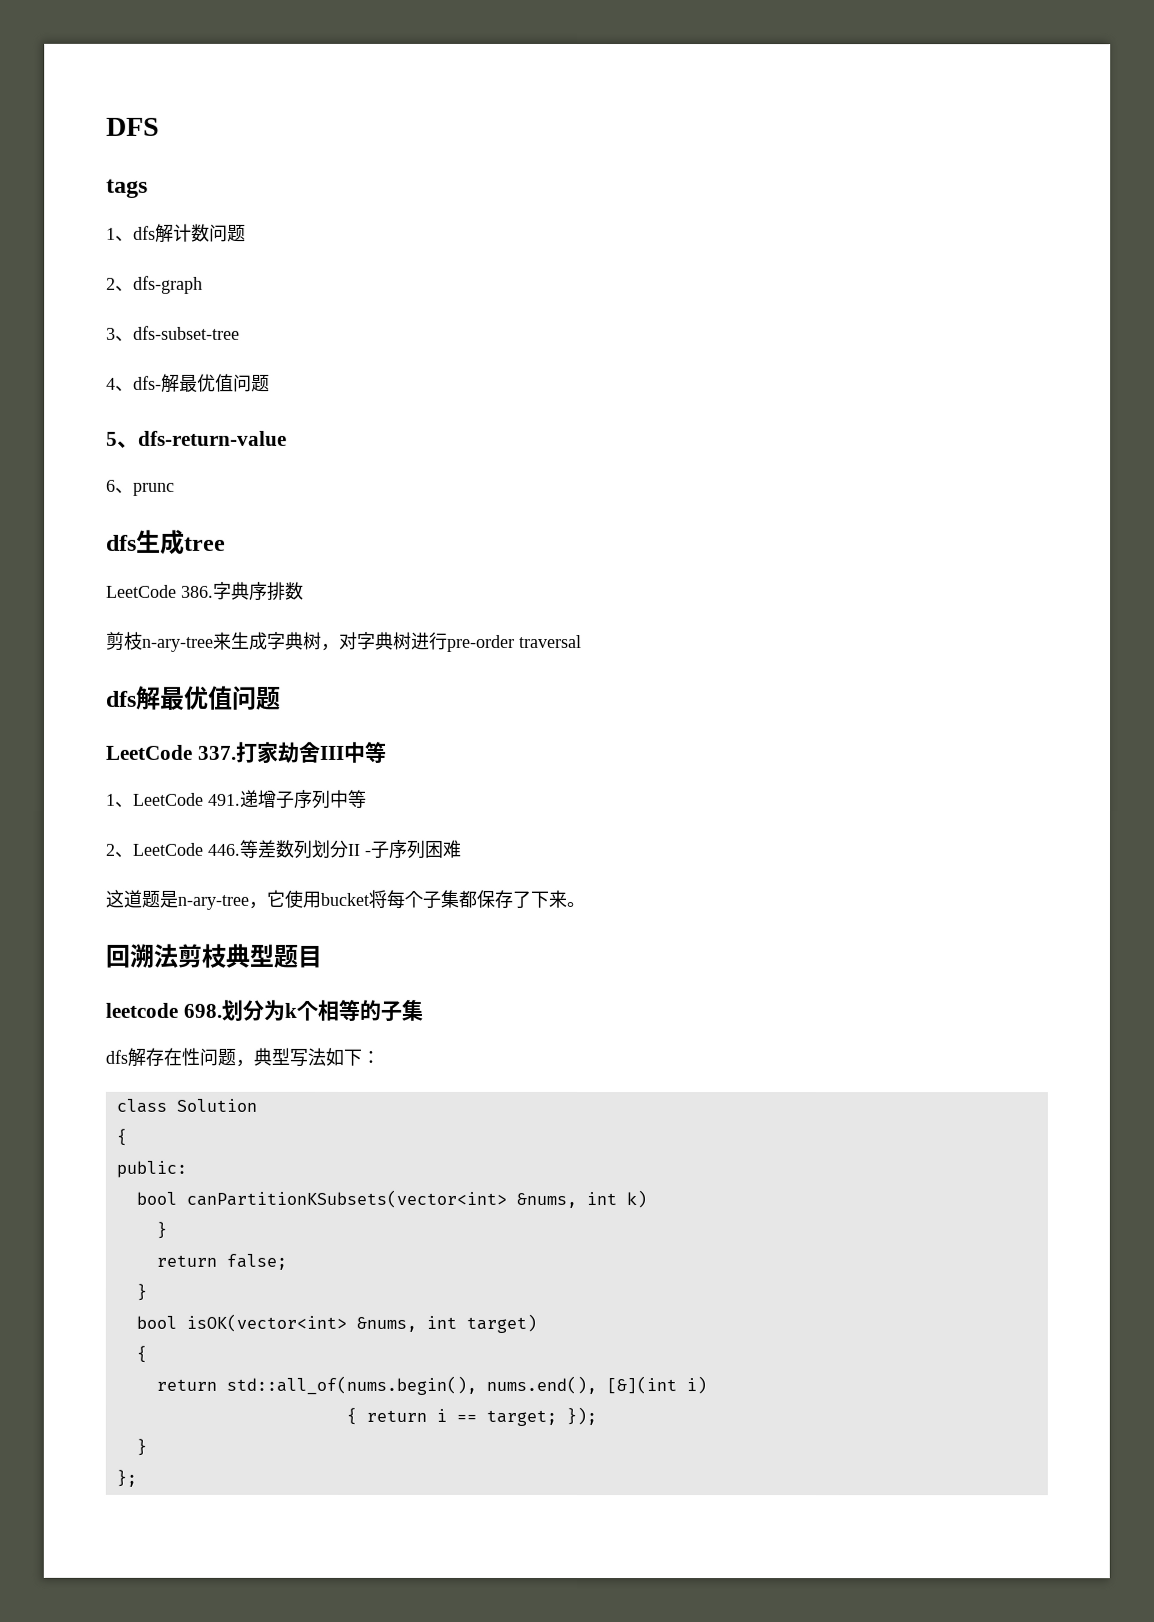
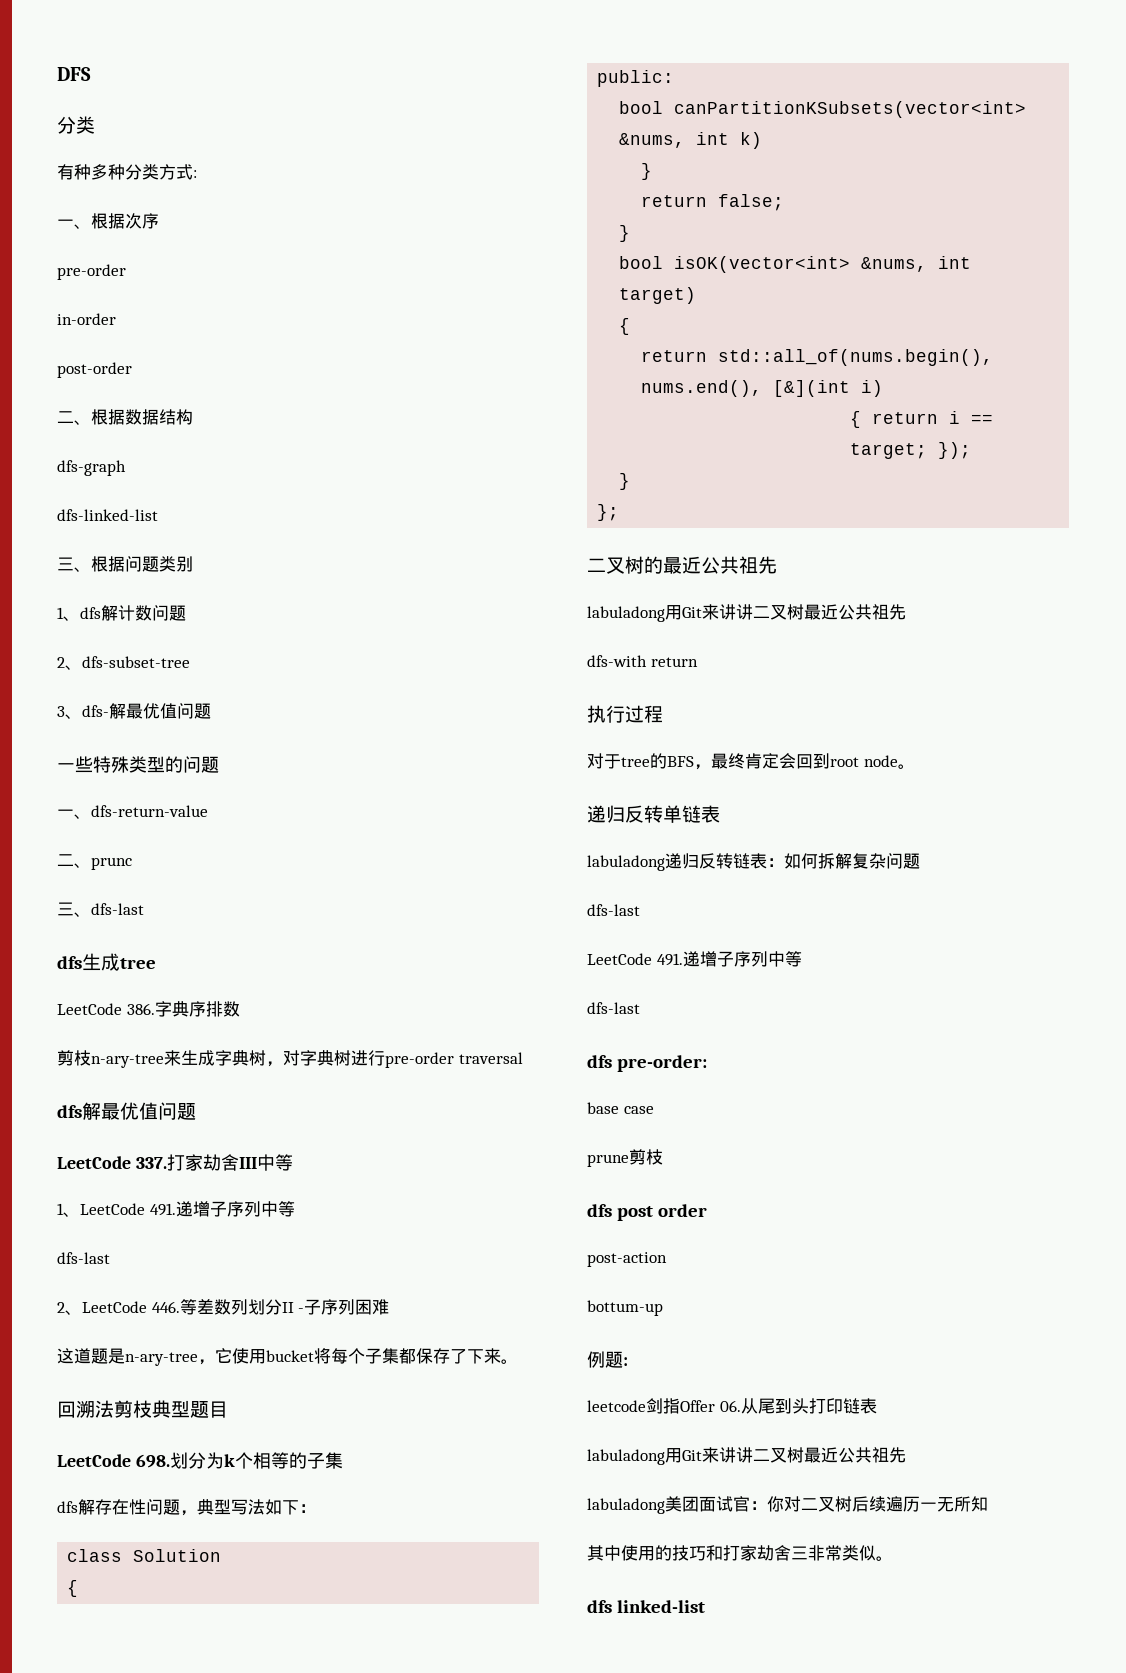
[106,178,148,198] tags -> [57,116,95,134] [57,164,197,180] [57,213,159,229] [57,264,126,280] [57,313,116,325] [57,362,132,378] [57,409,193,425] [57,460,126,476] [57,509,158,521] [57,556,193,572] 分类 // 有种多种分类方式: // 一、根据次序 // pre-order // in-order // post-order // 二、根据数据结构 // dfs-graph // dfs-linked-list // 三、根据问题类别
[133,275,203,294] dfs-graph -> [82,656,190,668] dfs-subset-tree
[133,325,240,340] [106,377,134,392] dfs-subset-tree // 4、 -> (82, 716) none
[106,431,118,446] 5 -> [57,756,219,773] [57,809,74,817] 一些特殊类型的问题 // 一
[106,479,116,492] 6 -> [57,854,74,866] 二
(175, 489) none -> [57,902,144,917] // 三、dfs-last
(367, 798) none -> [57,1252,110,1264] // dfs-last
[105,1002,178,1018] leetcode -> [57,1454,131,1467] LeetCode
(137, 1478) none -> [587,556,777,574] [587,604,906,622] [587,655,698,667] [587,705,663,723] [587,753,915,770] [587,805,720,823] [587,853,920,871] [587,904,640,916] [587,951,802,967] [587,1002,640,1014] [587,1055,707,1072] [587,1102,654,1114] [587,1149,663,1167] [587,1204,707,1221] [587,1252,667,1267] [587,1300,663,1316] [587,1351,628,1368] [587,1398,877,1414] [587,1447,906,1465] [587,1496,988,1514] [587,1545,893,1561] [587,1600,705,1613] // 二叉树的最近公共祖先 // labuladong用Git来讲讲二叉树最近公共祖先 // dfs-with return // 执行过程 // 对于tree的BFS，最终肯定会回到root node。 // 递归反转单链表 // labuladong递归反转链表：如何拆解复杂问题 // dfs-last // LeetCode 491.递增子序列中等 // dfs-last // dfs pre-order: // base case // prune剪枝 // dfs post order // post-action // bottum-up // 例题: // leetcode剑指Offer 06.从尾到头打印链表 // labuladong用Git来讲讲二叉树最近公共祖先 // labuladong美团面试官：你对二叉树后续遍历一无所知 // 其中使用的技巧和打家劫舍三非常类似。 // dfs linked-list

